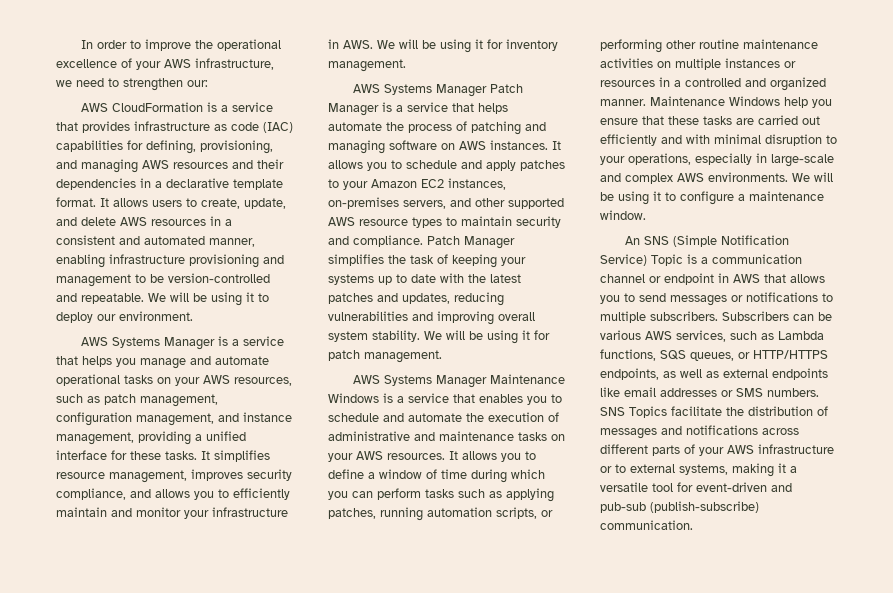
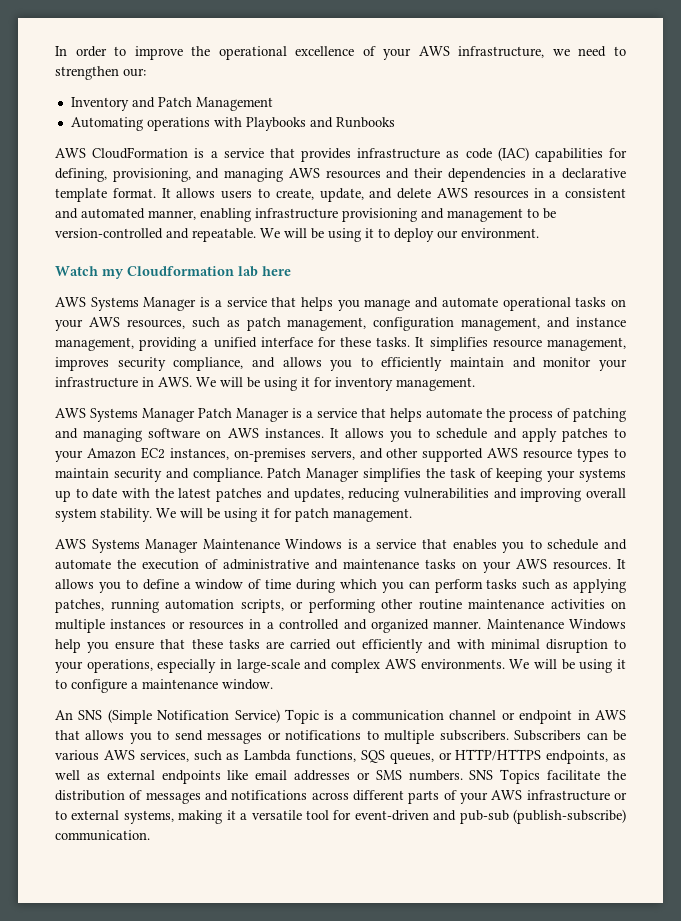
(208, 83) none -> [70,97,273,111] [70,117,395,131] // Inventory and Patch Management // Automating operations with Playbooks and Runbooks
(193, 316) none -> [55,266,291,279] // Watch my Cloudformation lab here

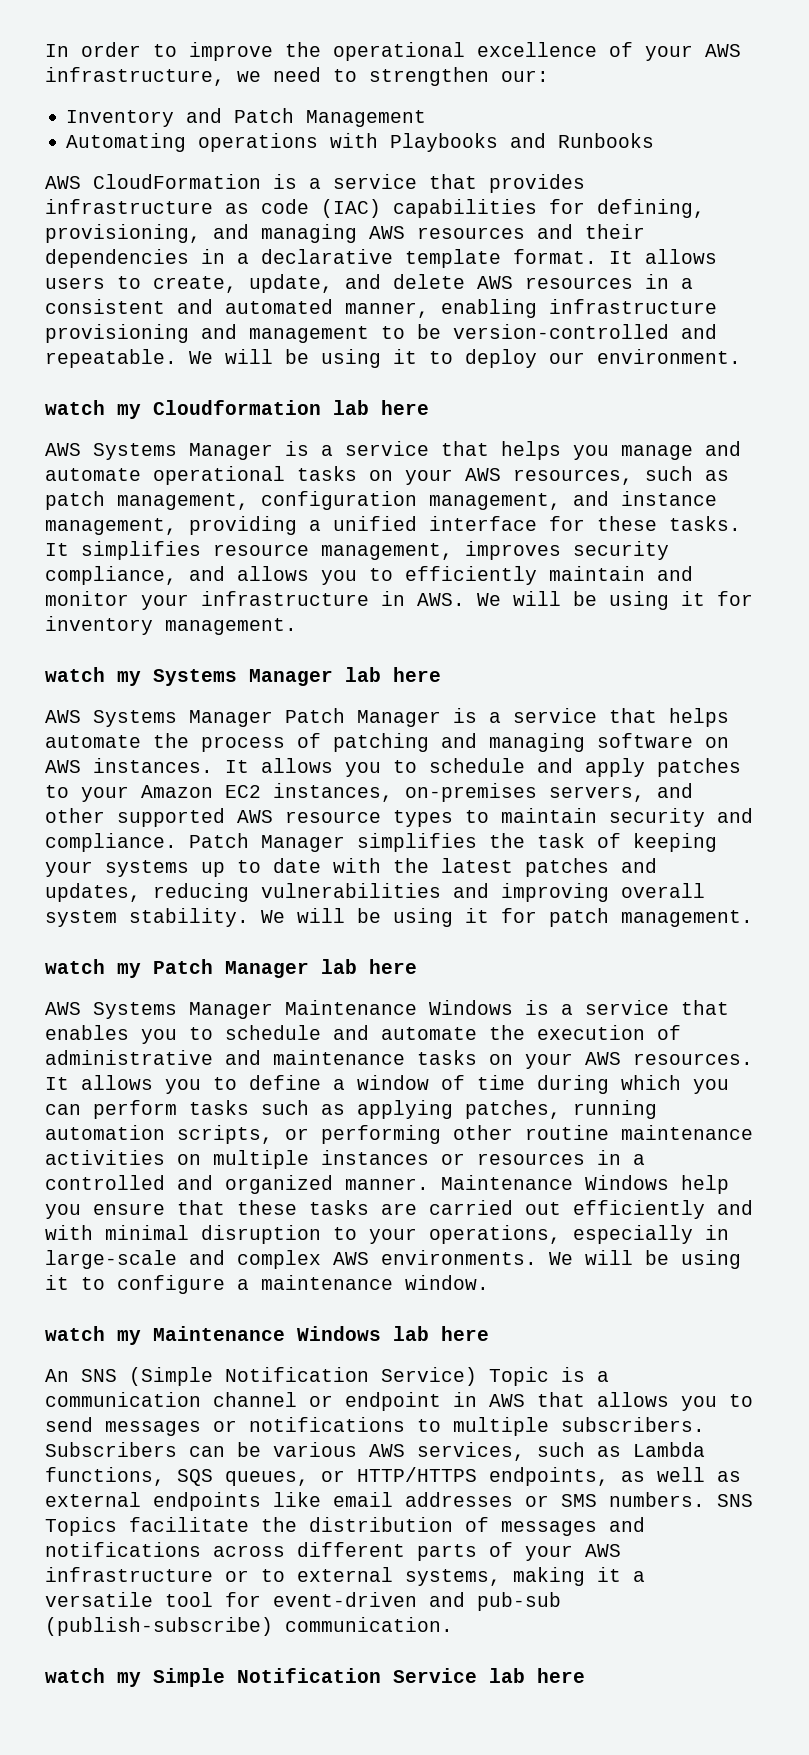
[55,266,98,276] Watch -> [45,400,105,415] watch
(475, 384) none -> [45,667,441,686] // watch my Systems Manager lab here
(412, 515) none -> [45,959,417,978] // watch my Patch Manager lab here
(273, 684) none -> [45,1326,489,1345] // watch my Maintenance Windows lab here
(150, 835) none -> [45,1668,585,1687] // watch my Simple Notification Service lab here

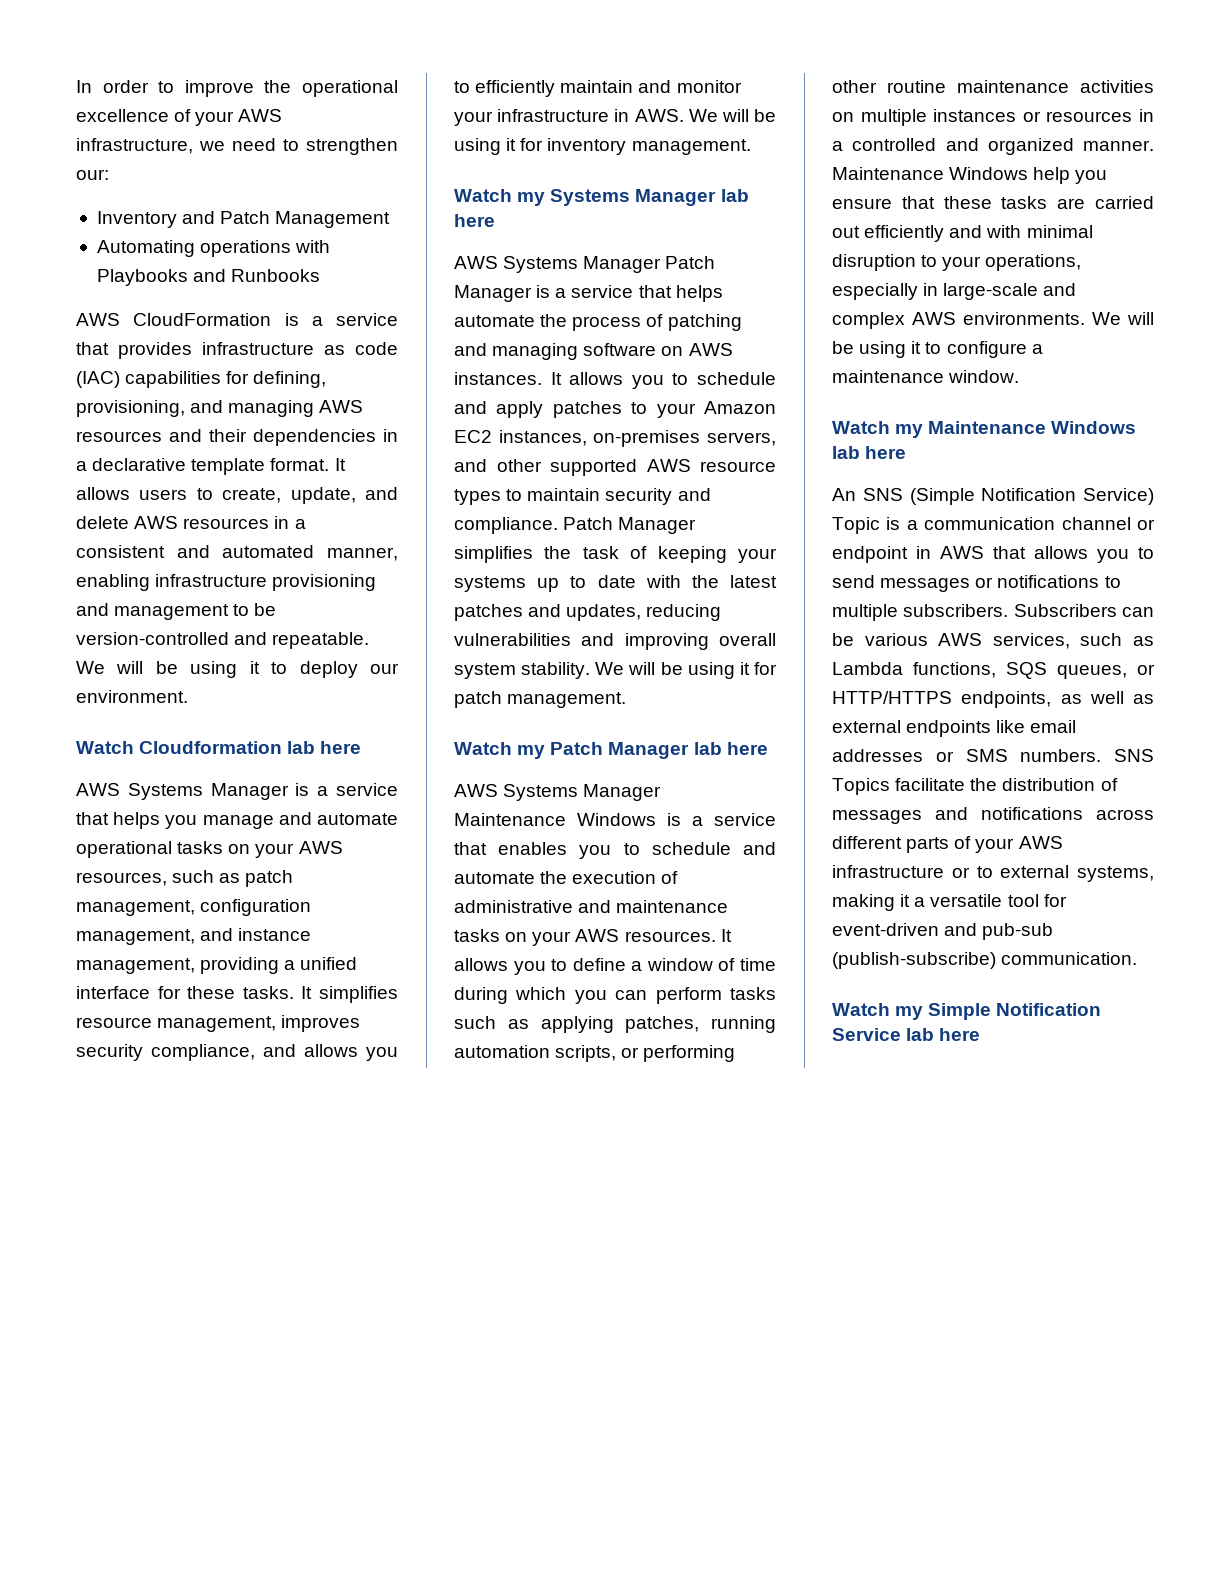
[45,400,141,419] watch my -> [76,741,134,754] Watch
[45,667,105,682] watch -> [454,189,512,202] Watch
[45,959,105,974] watch -> [454,742,512,755] Watch
[45,1326,105,1341] watch -> [832,421,890,434] Watch
[45,1668,105,1683] watch -> [832,1003,890,1016] Watch

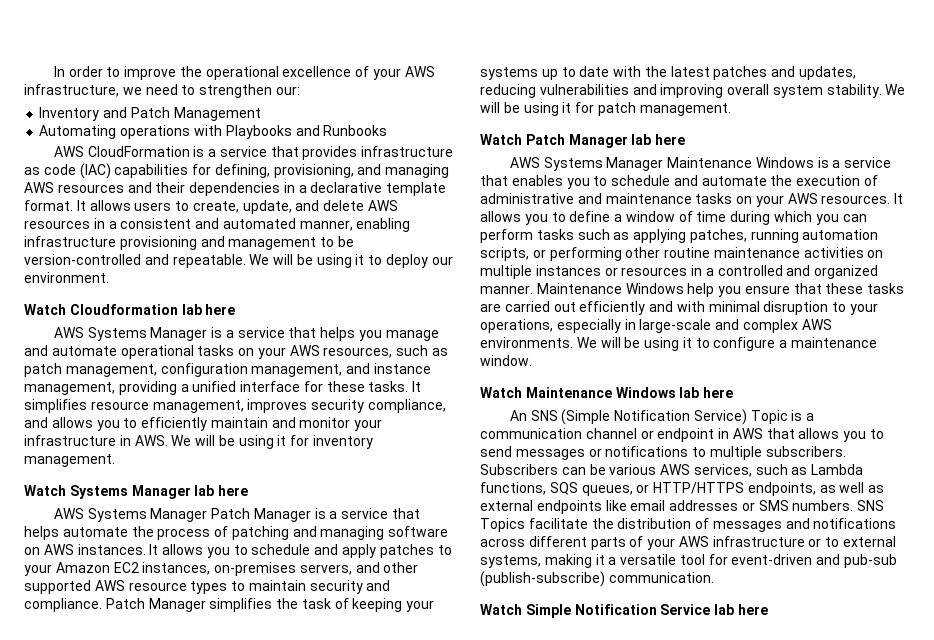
[517,192,546,206] my -> (66, 490) none
[517,745,546,759] my -> (522, 139) none
[895,424,924,438] my -> (522, 392) none
[895,1006,924,1020] my -> (522, 609) none

